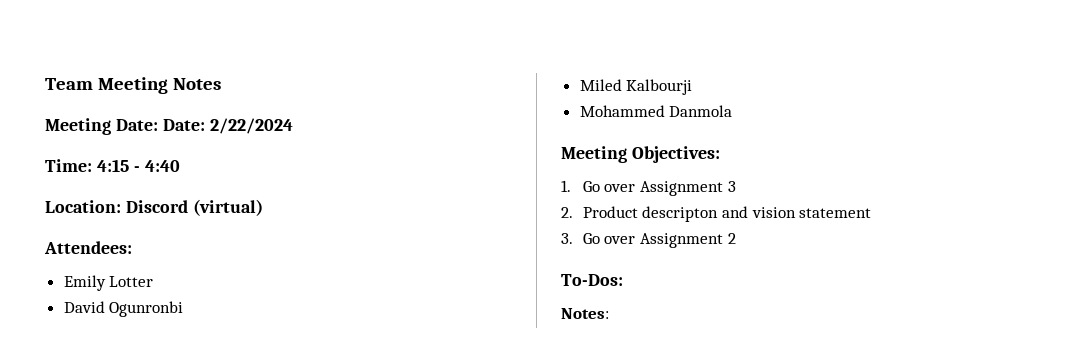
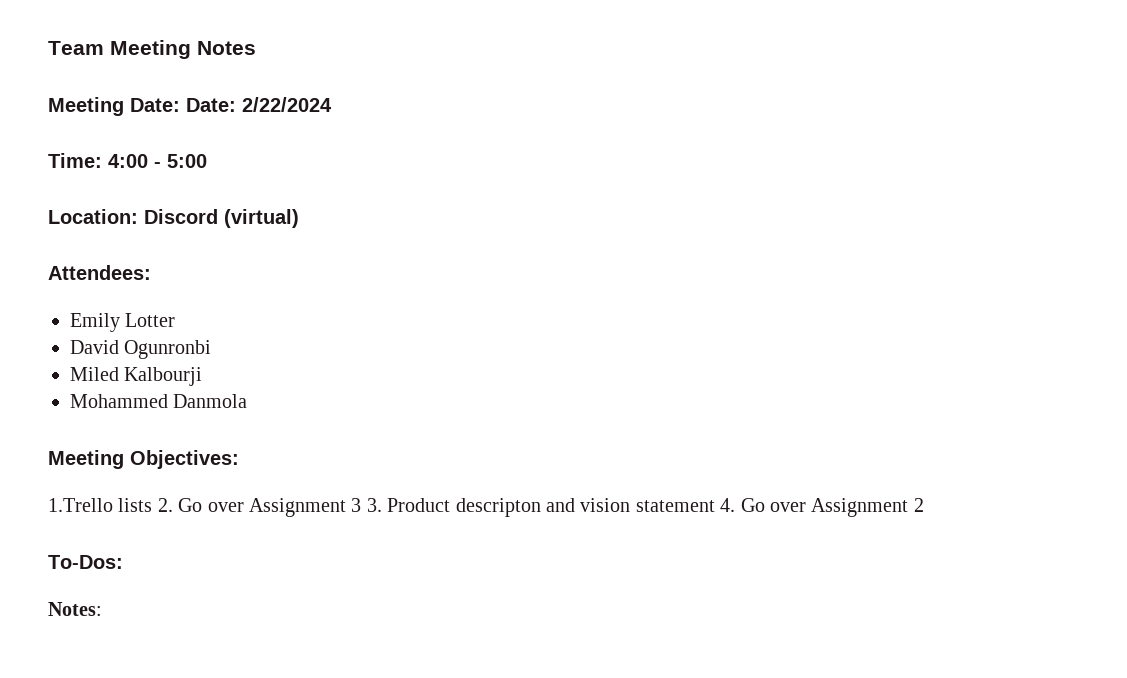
[96,159,180,172] 4:15 - 4:40 -> [108,154,207,168] 4:00 - 5:00
[561,180,571,192] 1. -> [48,498,173,512] 1.Trello lists 2.
[561,207,573,218] // 2. -> [366,498,382,512] 3.
[561,233,573,244] // 3. -> [720,498,736,512] 4.

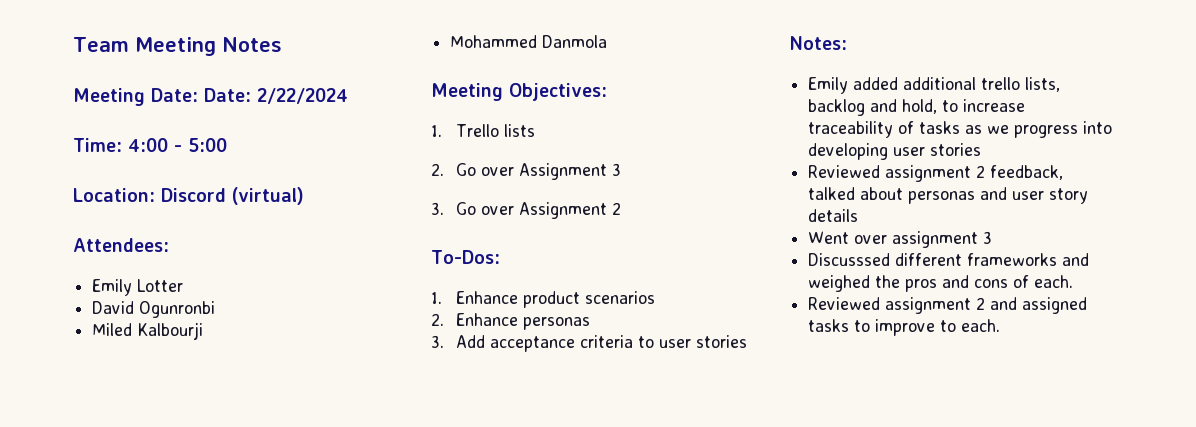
[48,498,113,512] 1.Trello -> [431,124,499,137] 1. Trello
(153, 505) none -> (535, 130) //
[366,498,736,517] 3. Product descripton and vision statement 4. -> [431,202,444,215] // 3.
[48,602,102,616] Notes: -> [431,291,655,308] [431,313,590,330] [431,335,747,352] [789,36,847,50] [808,77,1061,94] [808,99,1026,116] [808,121,1113,138] [808,143,982,160] [808,165,1064,182] [808,187,1089,204] [808,209,859,222] [808,231,993,248] [808,253,1090,266] [808,275,1074,292] [808,297,1088,314] [808,319,1001,336] 1. Enhance product scenarios // 2. Enhance personas // 3. Add acceptance criteria to user stories // Notes: // Emily added additional trello lists, backlog and hold, to increase traceability of tasks as we progress into developing user stories // Reviewed assignment 2 feedback, talked about personas and user story details // Went over assignment 3 // Discusssed different frameworks and weighed the pros and cons of each. // Reviewed assignment 2 and assigned tasks to improve to each.

